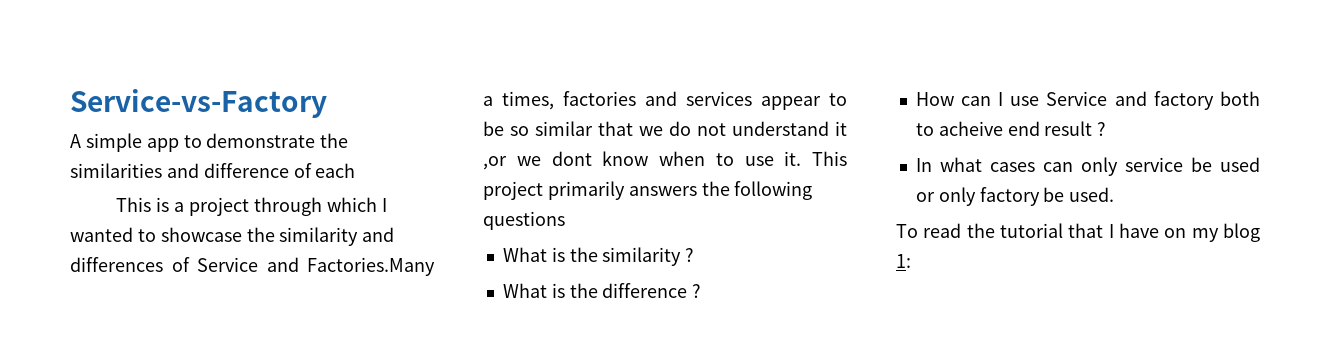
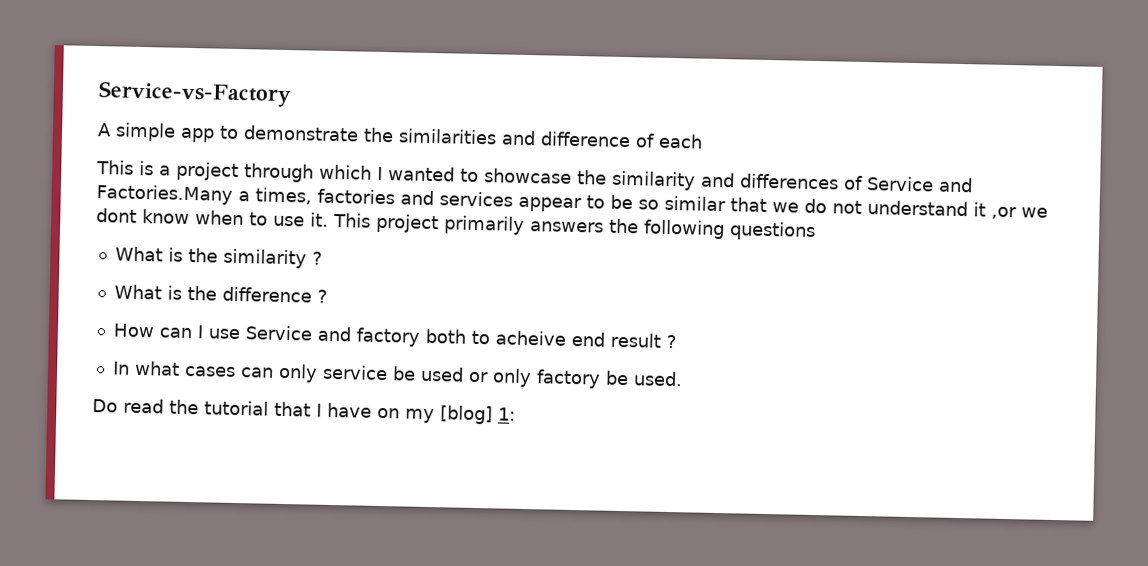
[896,224,918,238] To -> [92,399,118,413] Do
[1223,223,1260,242] blog -> [440,405,493,425] [blog]

